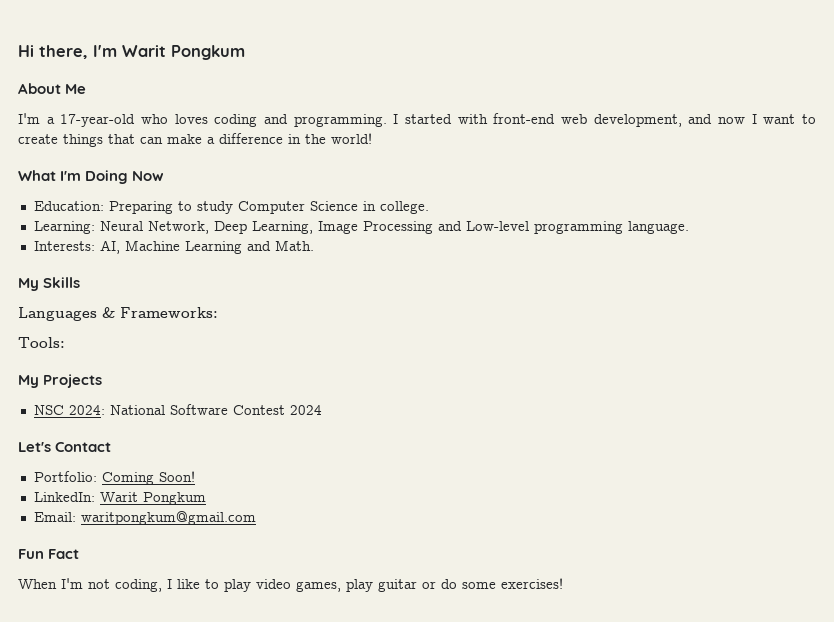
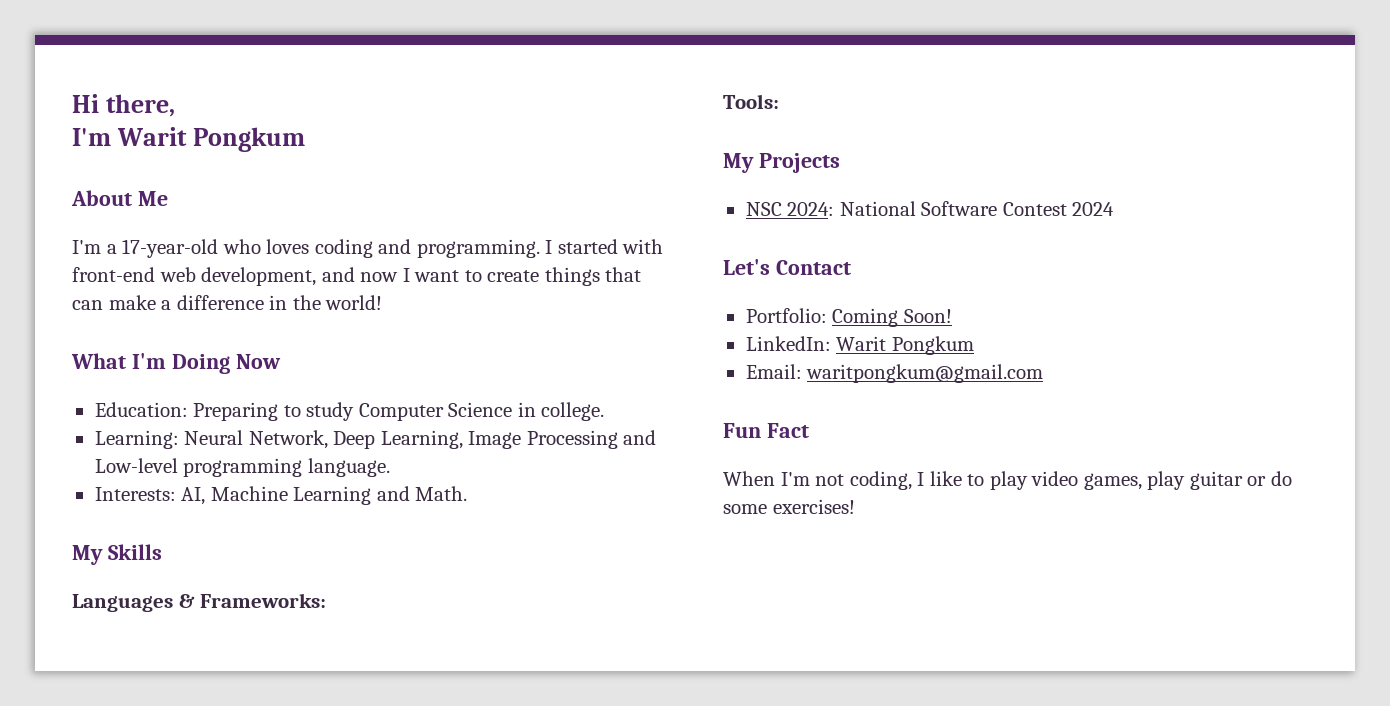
(88, 52) none -> (176, 105) //

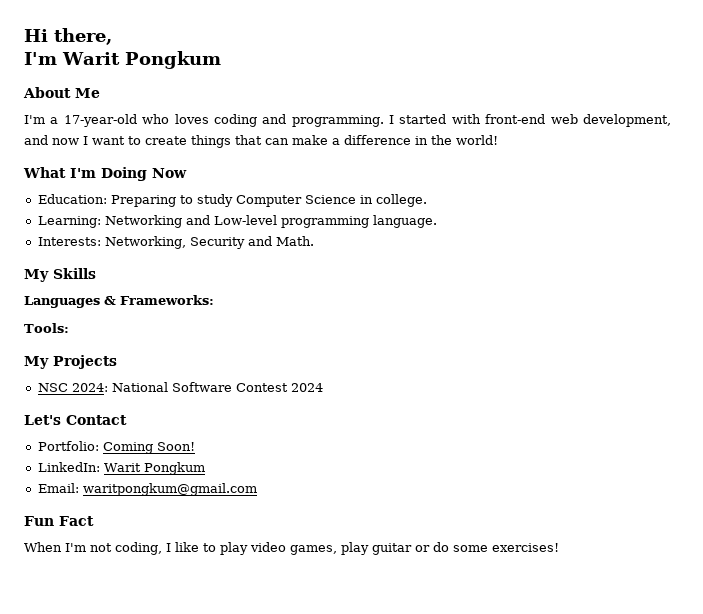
[184,430,618,449] Neural Network, Deep Learning, Image Processing -> [104,215,182,228] Networking
[181,486,372,505] AI, Machine Learning -> [104,236,245,249] Networking, Security

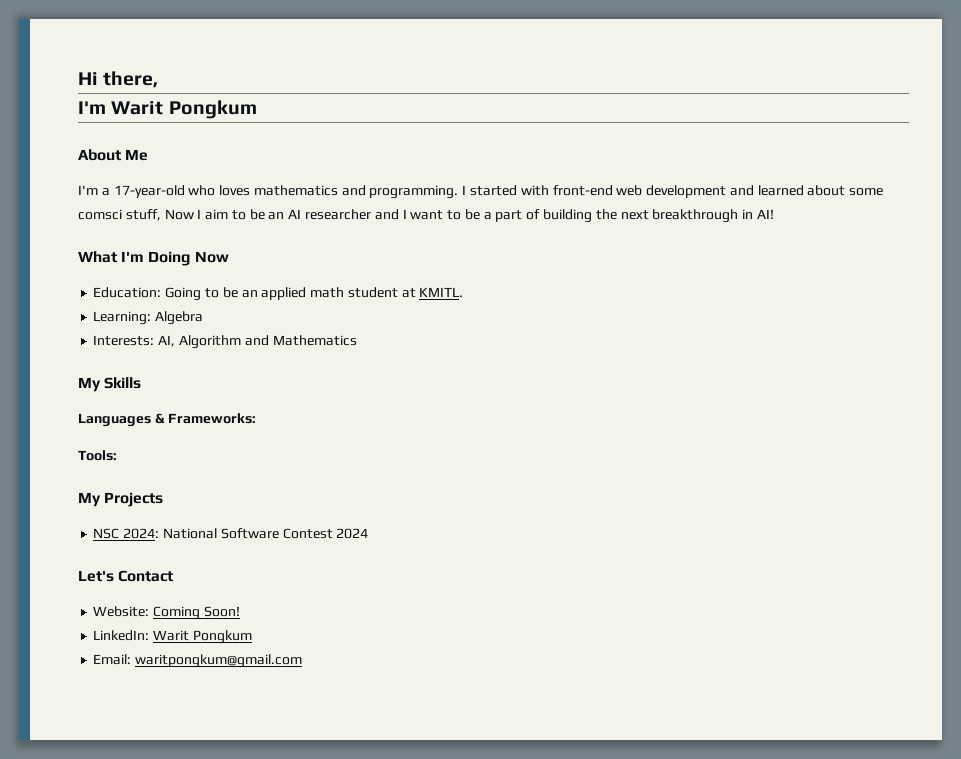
[213,114,257,127] coding -> [253,185,338,196] mathematics
[582,114,671,127] [24,135,498,148] development, and now I want to create things that can make a difference in the world! -> [646,185,884,198] [78,209,774,223] development and learned about some comsci stuff, Now I aim to be an AI researcher and I want to be a part of building the next breakthrough in AI!
[110,194,427,207] [37,215,437,228] [37,236,314,249] Preparing to study Computer Science in college. // Learning: Networking and Low-level programming language. // Interests: Networking, Security and Math. -> [165,287,464,301] [93,311,204,325] [93,335,357,349] Going to be an applied math student at KMITL. // Learning: Algebra // Interests: AI, Algorithm and Mathematics
[37,441,99,451] Portfolio: -> [93,606,150,617] Website:
[24,516,94,526] [24,542,559,555] // Fun Fact // When I'm not coding, I like to play video games, play guitar or do some exercises! -> (303, 661) none

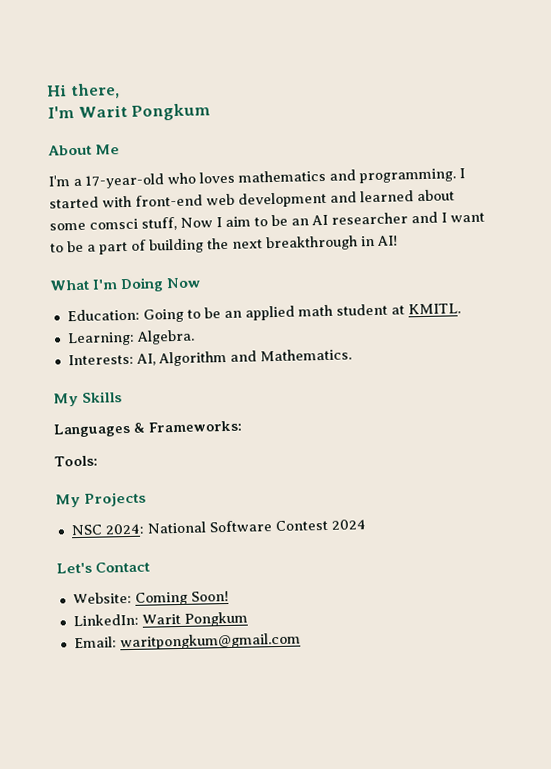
[155,311,204,325] Algebra -> [135,329,195,345] Algebra.
[272,335,357,346] Mathematics -> [259,348,352,362] Mathematics.

